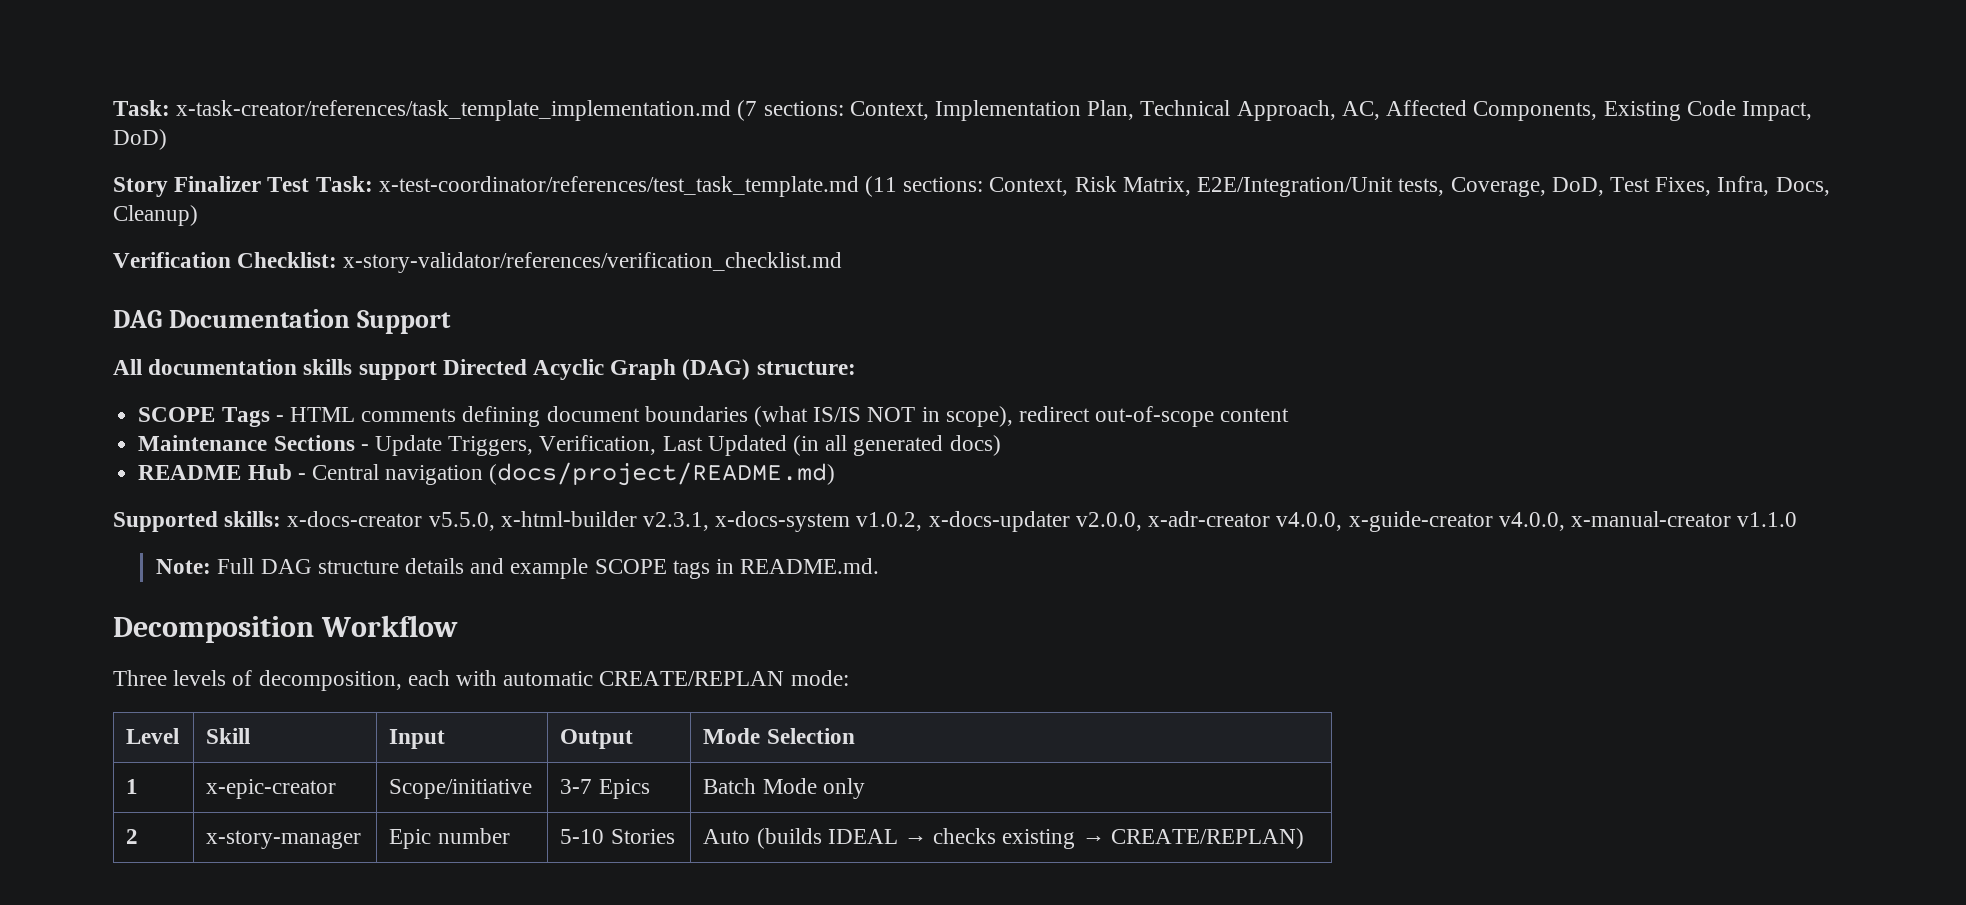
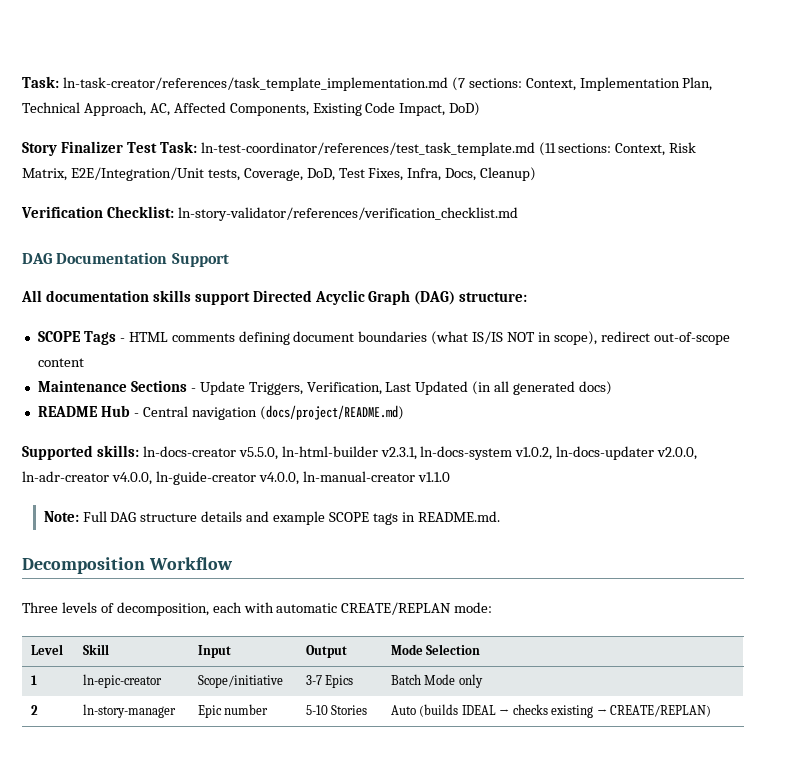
[113,100,732,121] Task: x-task-creator/references/task_template_implementation.md -> [22,76,448,91] Task: ln-task-creator/references/task_template_implementation.md
[378,176,859,197] x-test-coordinator/references/test_task_template.md -> [200,142,535,156] ln-test-coordinator/references/test_task_template.md
[343,252,843,273] x-story-validator/references/verification_checklist.md -> [177,207,518,221] ln-story-validator/references/verification_checklist.md
[287,511,1731,532] x-docs-creator v5.5.0, x-html-builder v2.3.1, x-docs-system v1.0.2, x-docs-updater v2.0.0, x-adr-creator v4.0.0, x-guide-creator v4.0.0, x-manual-creator -> [142,446,698,460] [22,471,415,485] ln-docs-creator v5.5.0, ln-html-builder v2.3.1, ln-docs-system v1.0.2, ln-docs-updater v2.0.0, ln-adr-creator v4.0.0, ln-guide-creator v4.0.0, ln-manual-creator
[206,779,337,799] x-epic-creator -> [82,674,162,688] ln-epic-creator
[206,830,362,849] x-story-manager -> [82,704,176,718] ln-story-manager

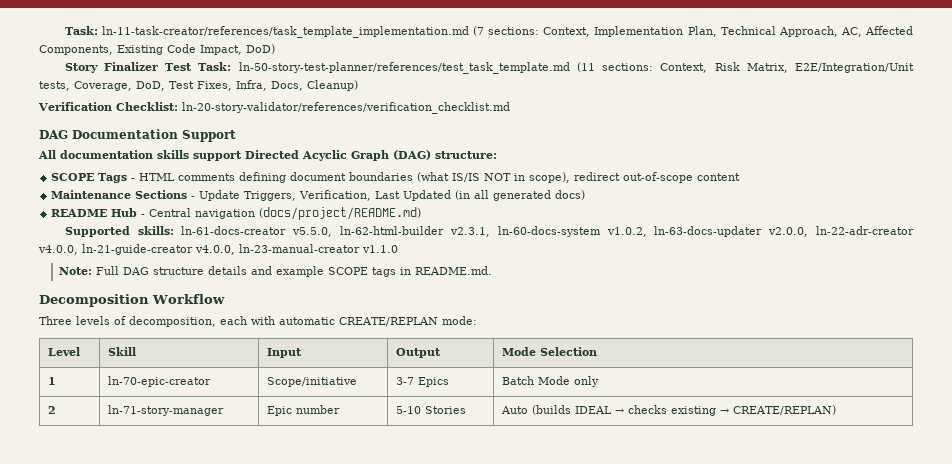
[22,76,448,91] Task: ln-task-creator/references/task_template_implementation.md -> [64,26,469,38] Task: ln-11-task-creator/references/task_template_implementation.md
[200,142,535,156] ln-test-coordinator/references/test_task_template.md -> [238,62,570,74] ln-50-story-test-planner/references/test_task_template.md
[177,207,518,221] ln-story-validator/references/verification_checklist.md -> [182,102,510,114] ln-20-story-validator/references/verification_checklist.md
[142,446,698,460] [22,471,415,485] ln-docs-creator v5.5.0, ln-html-builder v2.3.1, ln-docs-system v1.0.2, ln-docs-updater v2.0.0, ln-adr-creator v4.0.0, ln-guide-creator v4.0.0, ln-manual-creator -> [181,226,915,237] [38,244,360,255] ln-61-docs-creator v5.5.0, ln-62-html-builder v2.3.1, ln-60-docs-system v1.0.2, ln-63-docs-updater v2.0.0, ln-22-adr-creator v4.0.0, ln-21-guide-creator v4.0.0, ln-23-manual-creator
[82,674,162,688] ln-epic-creator -> [107,376,211,387] ln-70-epic-creator
[82,704,176,718] ln-story-manager -> [107,405,224,416] ln-71-story-manager

